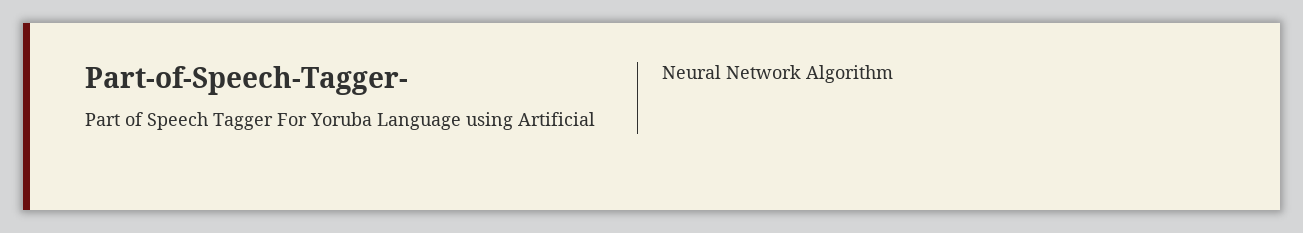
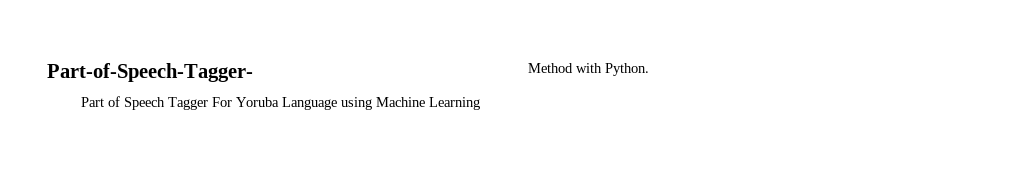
[518,112,595,126] [662,65,893,83] Artificial Neural Network Algorithm -> [376,97,481,110] [528,63,649,76] Machine Learning Method with Python.

